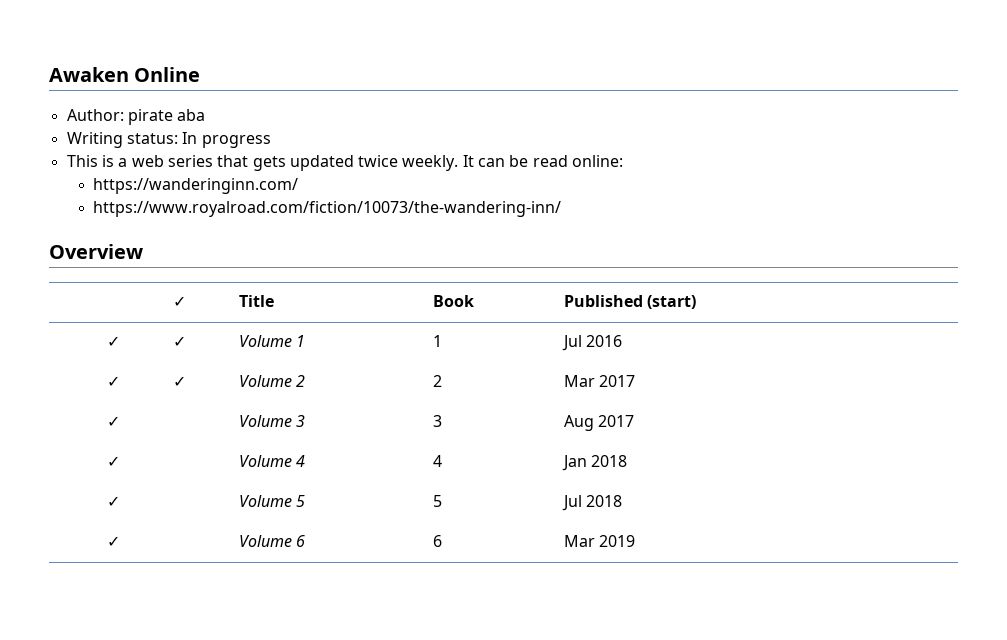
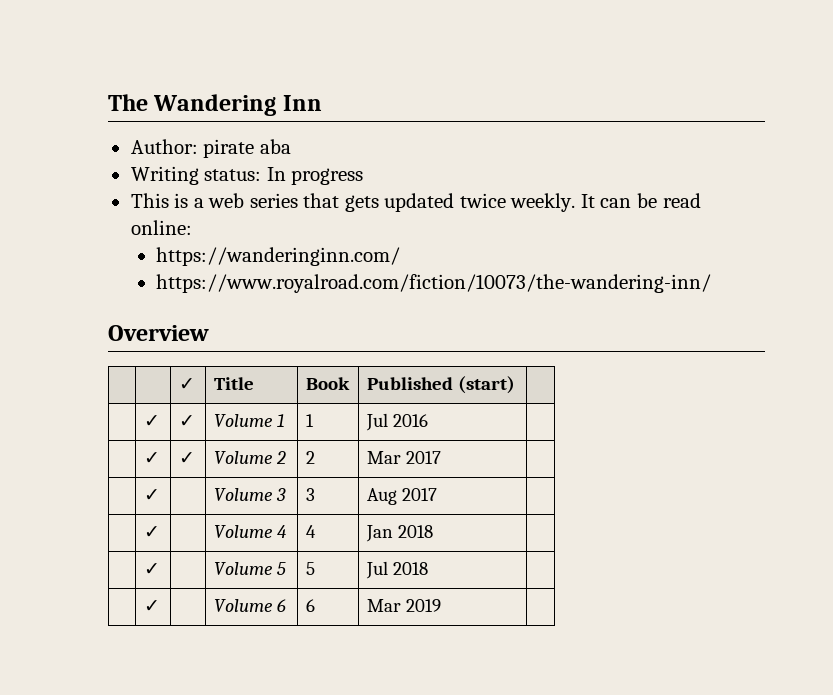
[49,67,201,82] Awaken Online -> [108,94,322,116] The Wandering Inn

